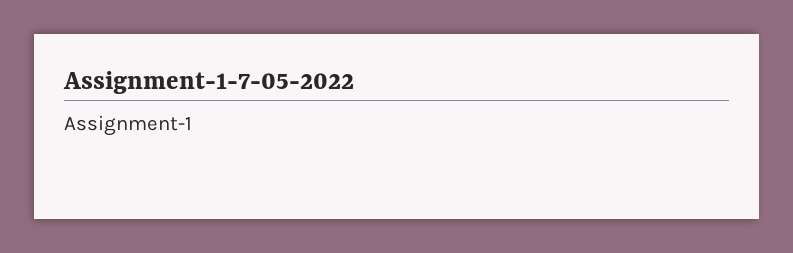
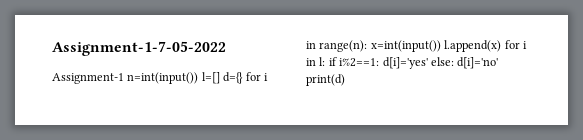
(192, 125) none -> [127,72,268,84] [306,40,527,52] [306,57,499,69] [306,74,345,86] n=int(input()) l=[] d={} for i in range(n): x=int(input()) l.append(x) for i in l: if i%2==1: d[i]='yes' else: d[i]='no' print(d)

